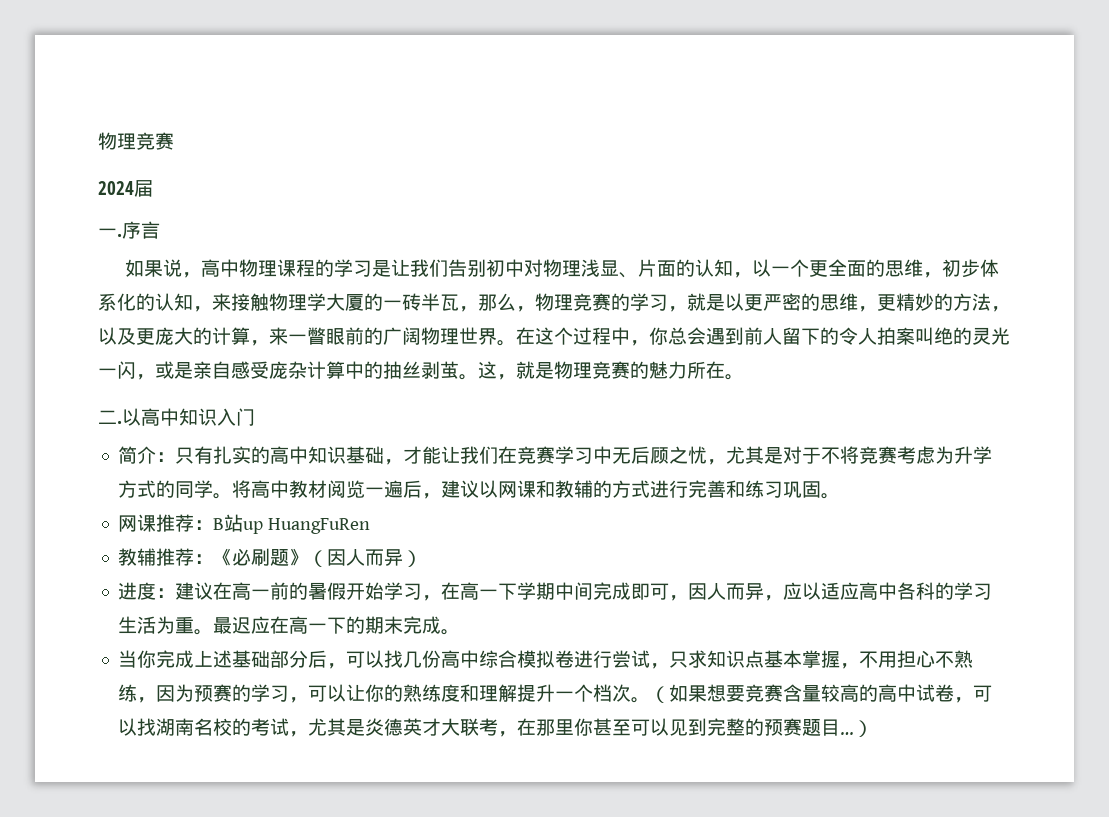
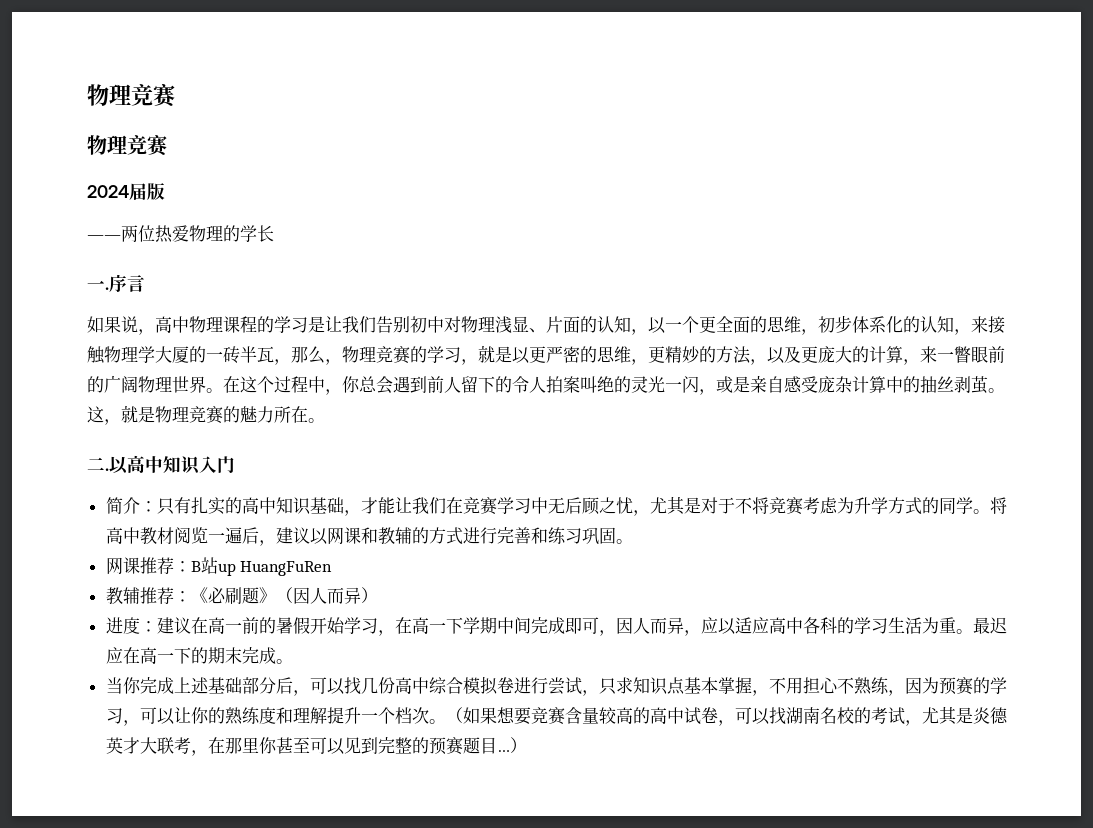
[98,132,174,150] 物理竞赛 -> [87,83,177,108] [87,134,169,157] 物理竞赛 // 物理竞赛
(153, 188) none -> [147,183,165,200] [87,225,274,243] 版 // ——两位热爱物理的学长

